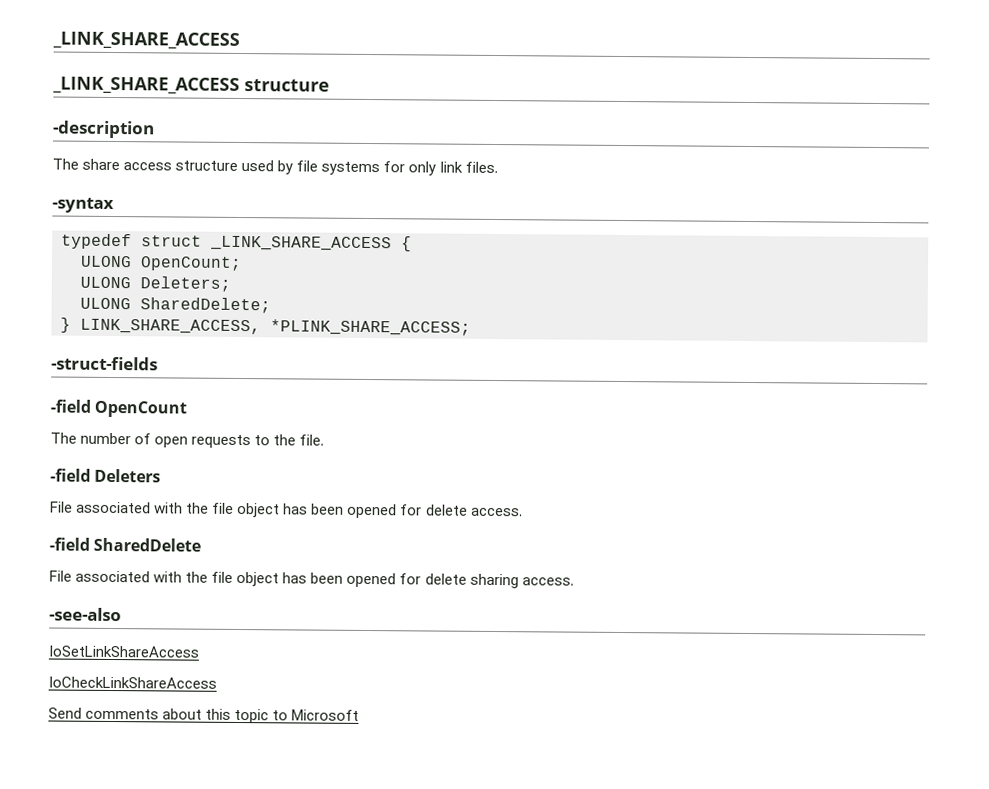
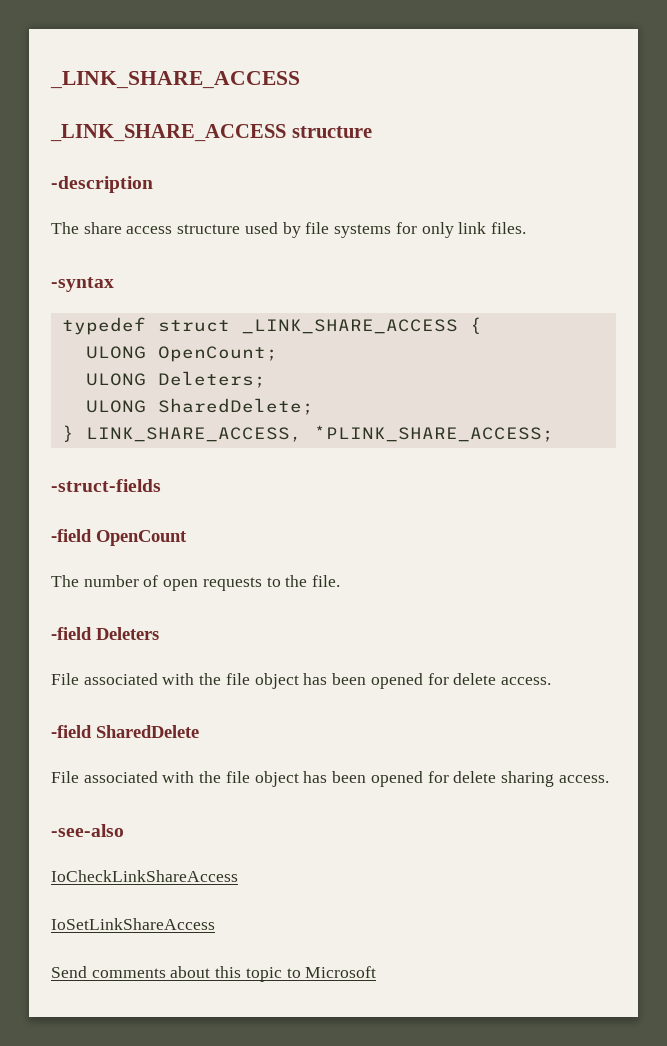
(122, 614) none -> [51,870,238,882] // IoCheckLinkShareAccess
[48,676,217,689] // IoCheckLinkShareAccess -> (215, 924) none

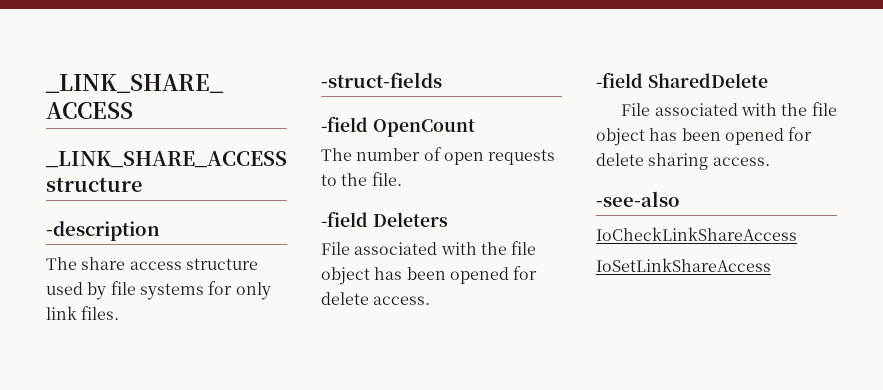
[51,277,114,292] [61,317,482,335] [85,346,278,362] [85,371,266,388] [85,398,314,415] [61,425,554,442] // -syntax // typedef struct _LINK_SHARE_ACCESS { // ULONG OpenCount; // ULONG Deleters; // ULONG SharedDelete; // } LINK_SHARE_ACCESS, *PLINK_SHARE_ACCESS; -> (120, 313) none
[51,966,377,982] // Send comments about this topic to Microsoft -> (771, 265) none

